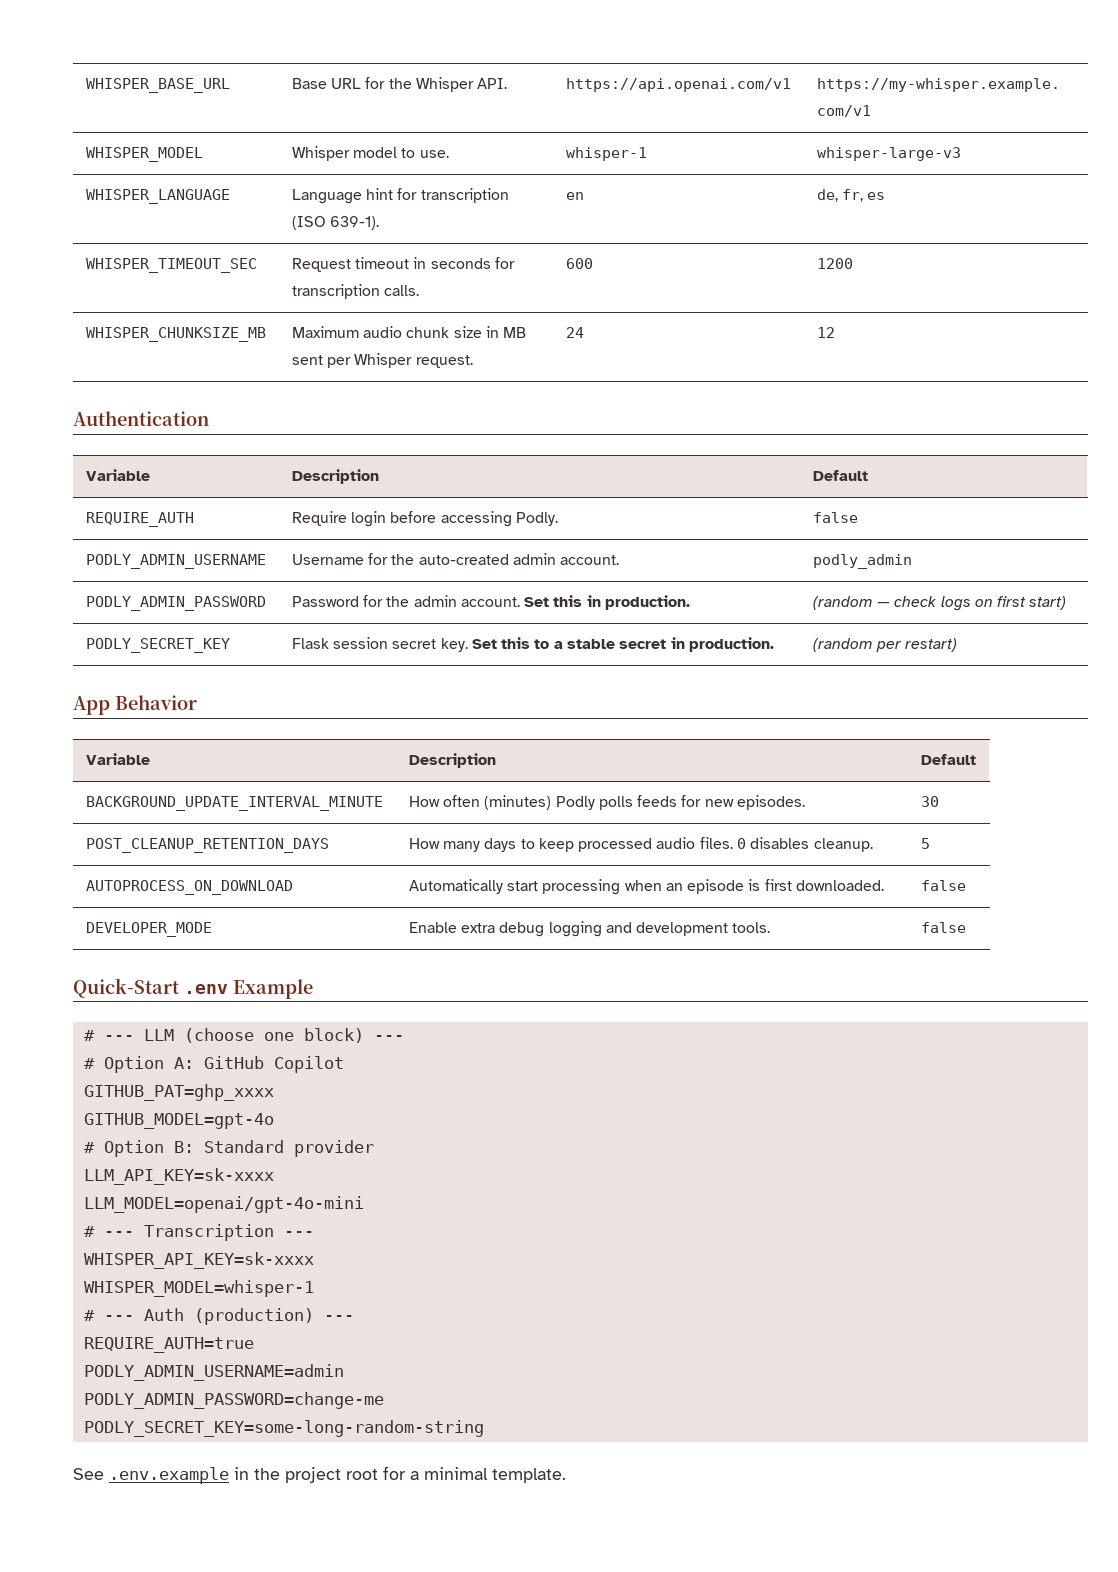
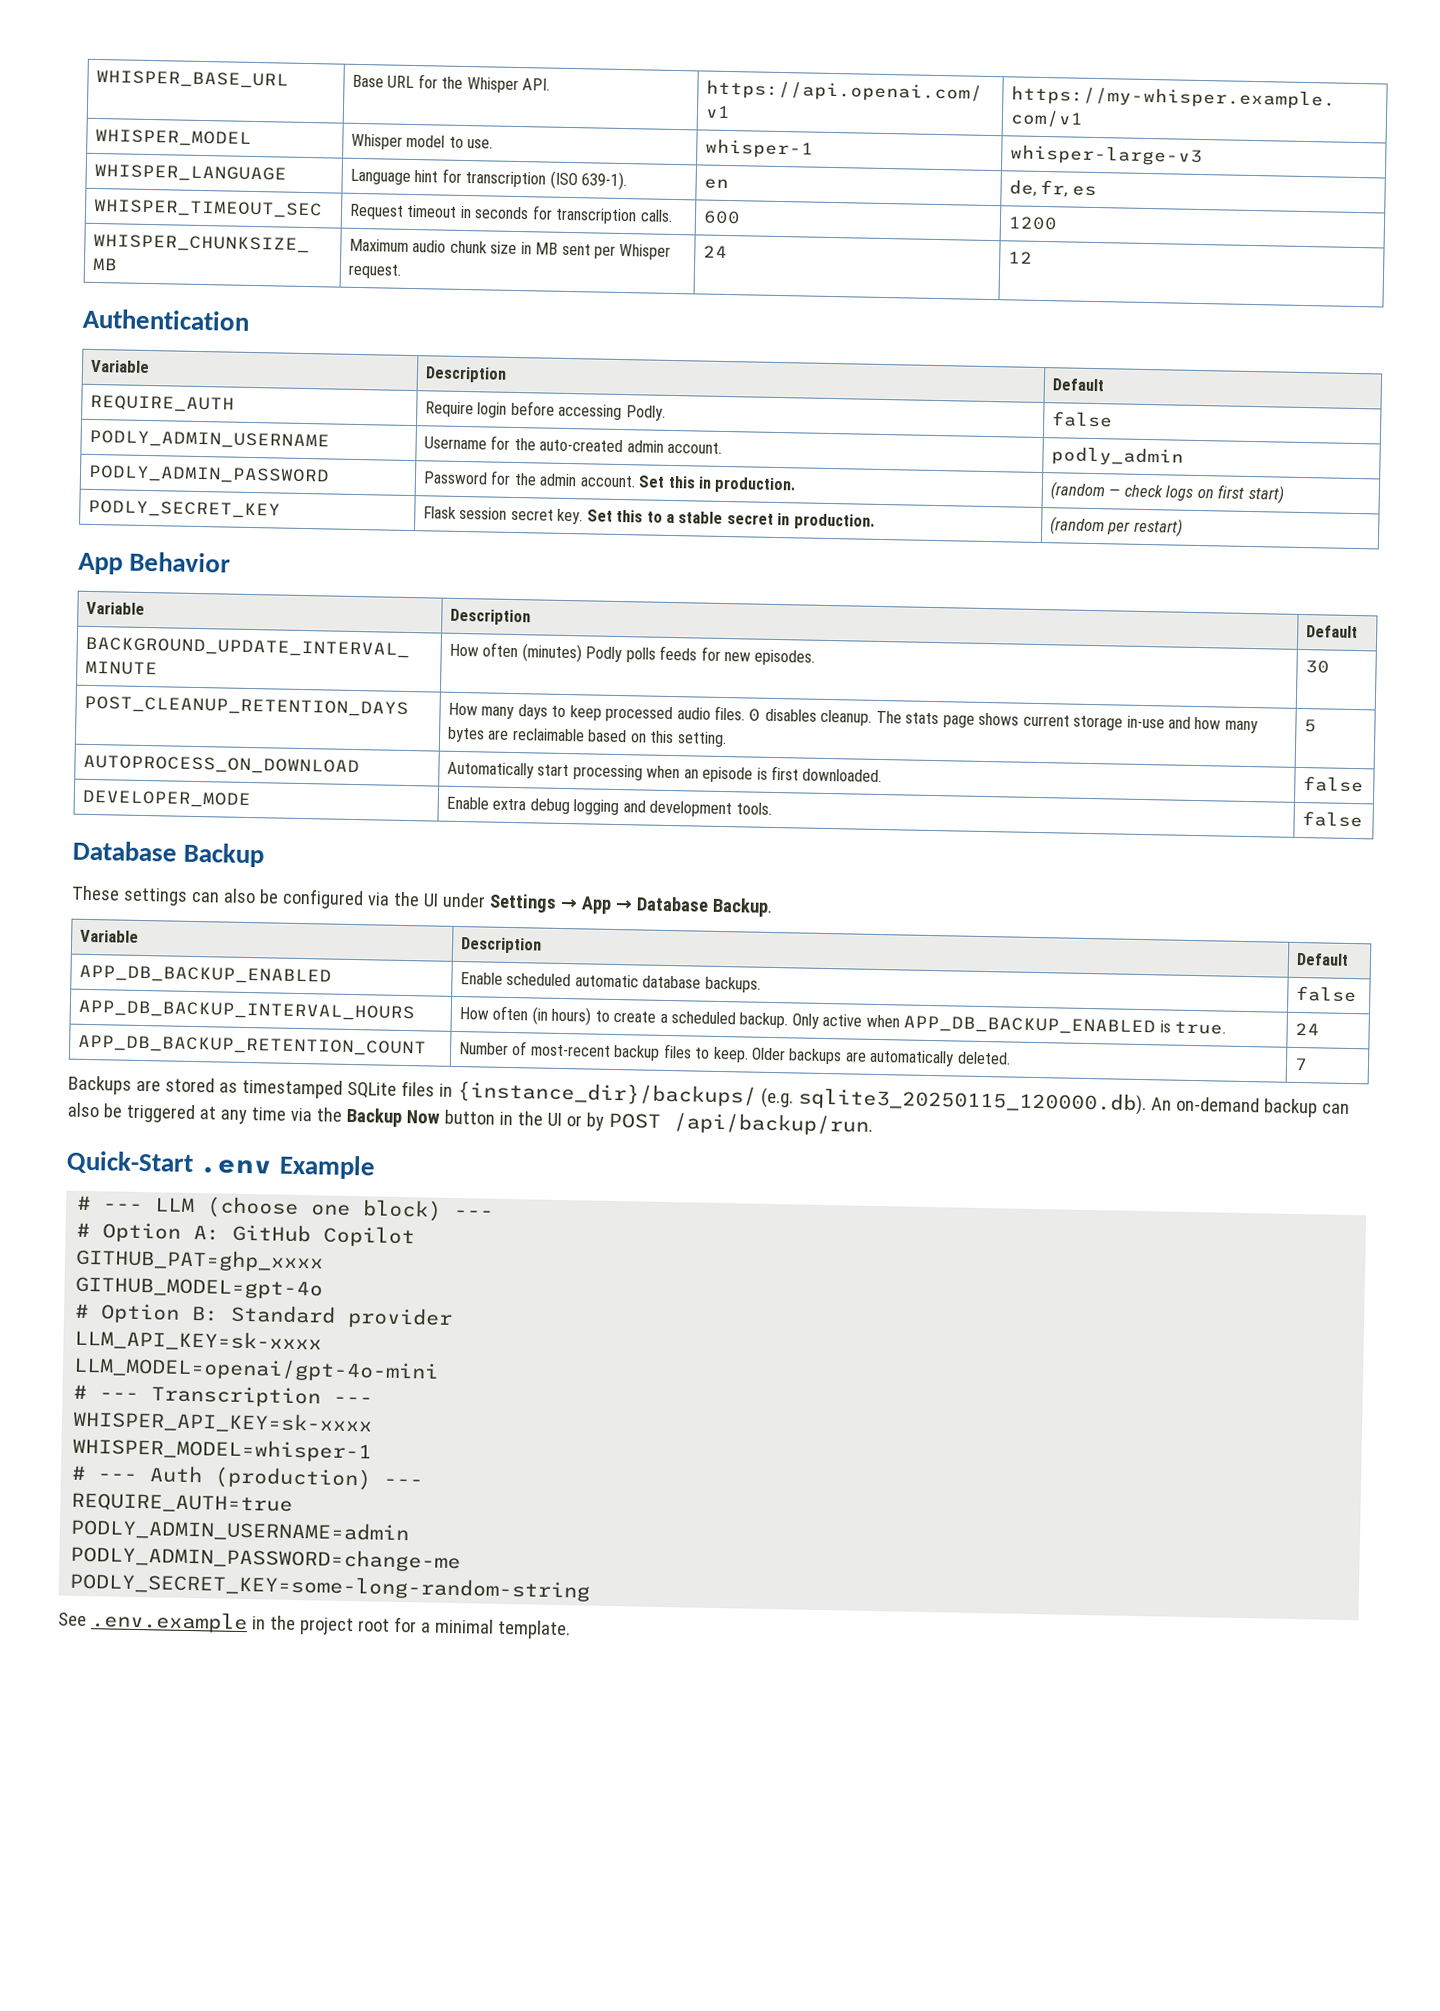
(873, 845) none -> [875,710,1258,734] [446,726,727,748] The stats page shows current storage in-use and how many bytes are reclaimable based on this setting.
(966, 927) none -> [72,840,265,868] [71,885,773,917] [79,929,139,943] [459,937,542,954] [1295,952,1349,966] [78,964,332,985] [459,972,761,993] [1295,985,1357,1003] [77,999,415,1022] [458,1005,1227,1036] [1294,1022,1320,1036] [77,1034,427,1057] [458,1041,1011,1067] [1293,1057,1308,1071] [68,1075,1350,1118] [67,1102,873,1136] // Database Backup // These settings can also be configured via the UI under Settings → App → Database Backup. // Variable | Description | Default // APP_DB_BACKUP_ENABLED | Enable scheduled automatic database backups. | false // APP_DB_BACKUP_INTERVAL_HOURS | How often (in hours) to create a scheduled backup. Only active when APP_DB_BACKUP_ENABLED is true. | 24 // APP_DB_BACKUP_RETENTION_COUNT | Number of most-recent backup files to keep. Older backups are automatically deleted. | 7 // Backups are stored as timestamped SQLite files in {instance_dir}/backups/ (e.g. sqlite3_20250115_120000.db). An on-demand backup can also be triggered at any time via the Backup Now button in the UI or by POST /api/backup/run.

